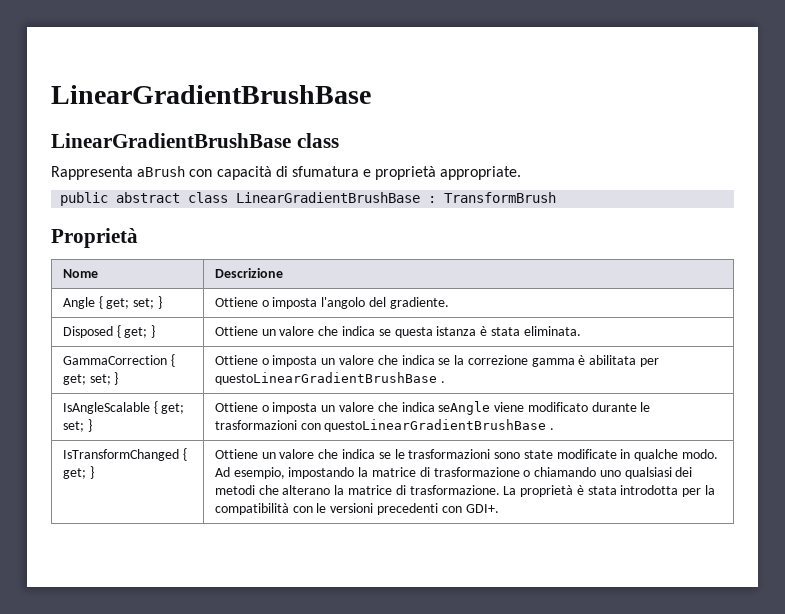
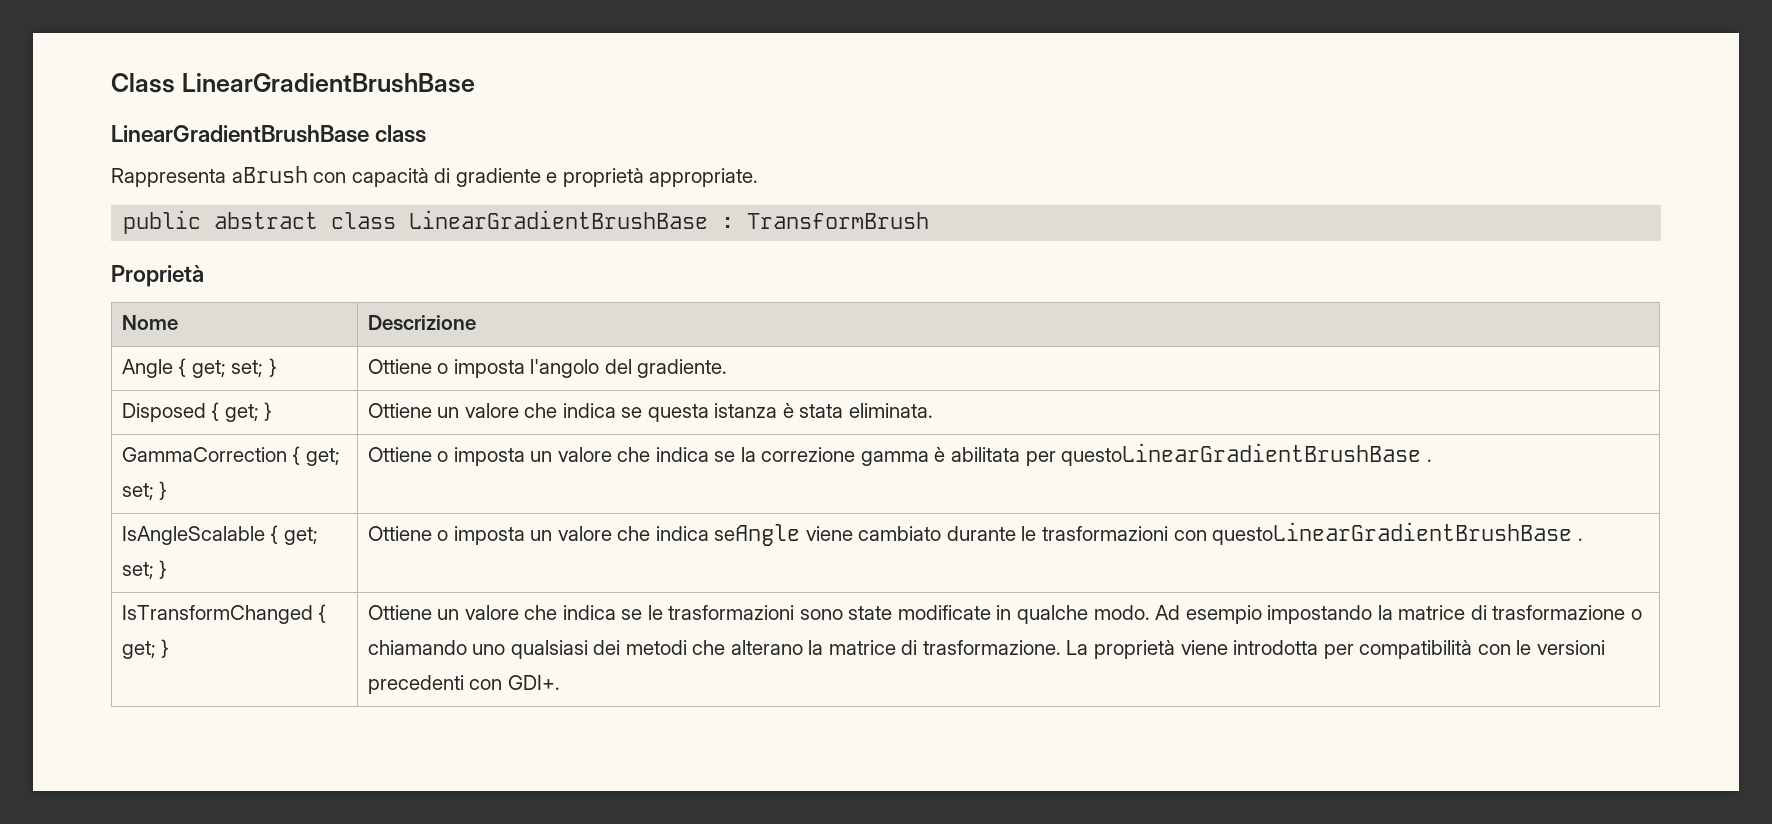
(51, 94) none -> [111,73,175,93] Class
[291,166,359,177] sfumatura -> [455,168,541,187] gradiente
[527,402,588,412] modificato -> [858,526,942,541] cambiato
[233,467,285,479] esempio, -> [1185,605,1262,624] esempio
[576,485,617,495] è stata -> [1180,640,1228,655] viene
[705,485,716,495] la -> (1354, 651) none

